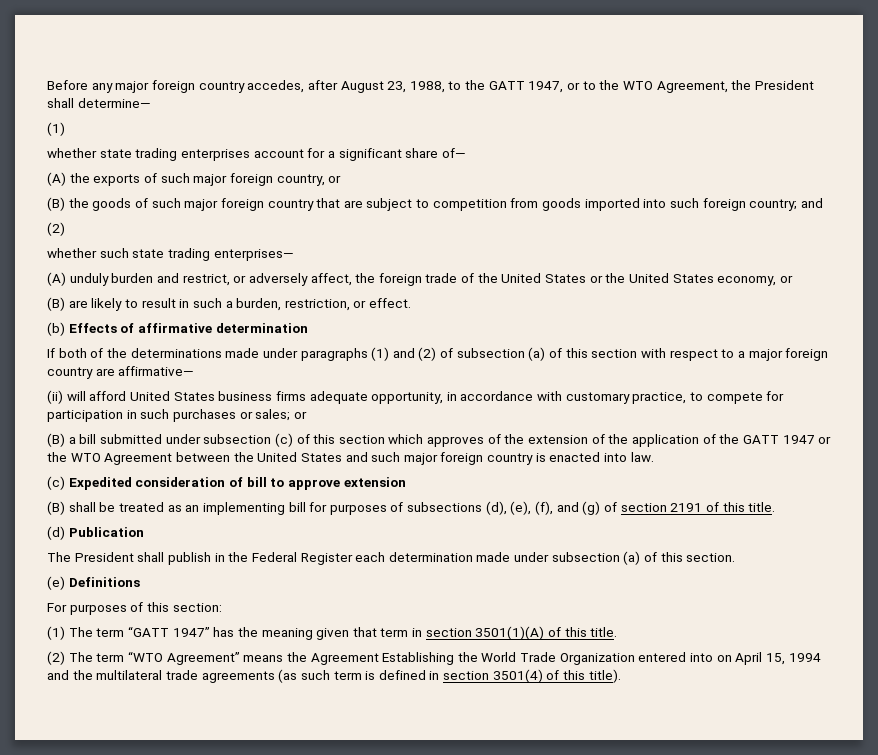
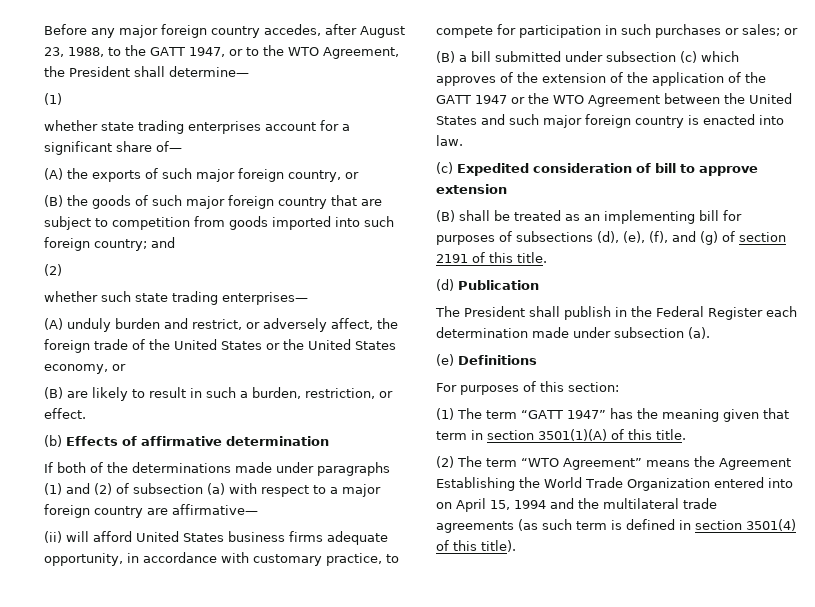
[549,348,638,358] of this section -> (225, 489) none
[296,434,385,444] of this section -> (697, 57) none
[623,551,736,565] (a) of this section. -> [688,327,710,339] (a).

